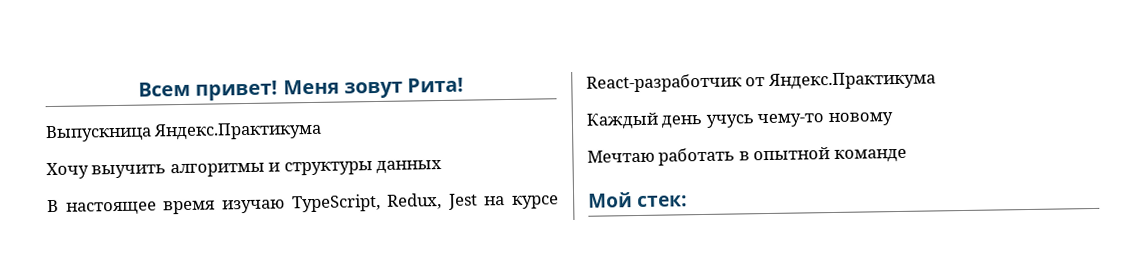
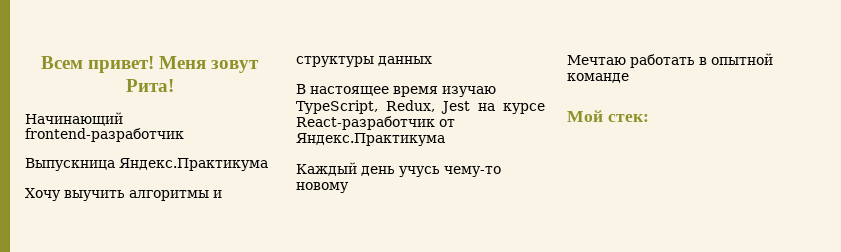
(465, 85) none -> [25,112,123,126] [25,128,184,142] // Начинающий frontend-разработчик

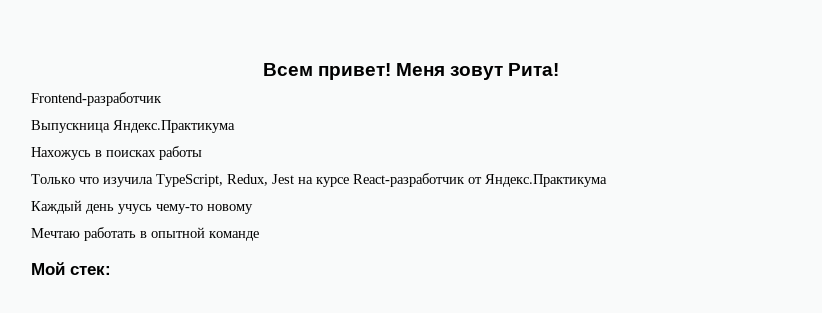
[25,112,123,126] [25,128,184,142] Начинающий frontend-разработчик -> [31,92,162,106] Frontend-разработчик
[25,188,222,201] [296,56,432,67] [296,84,496,97] Хочу выучить алгоритмы и структуры данных // В настоящее время изучаю -> [31,146,202,160] [31,174,153,187] Нахожусь в поисках работы // Только что изучила

